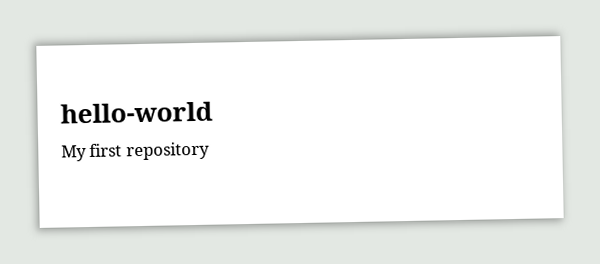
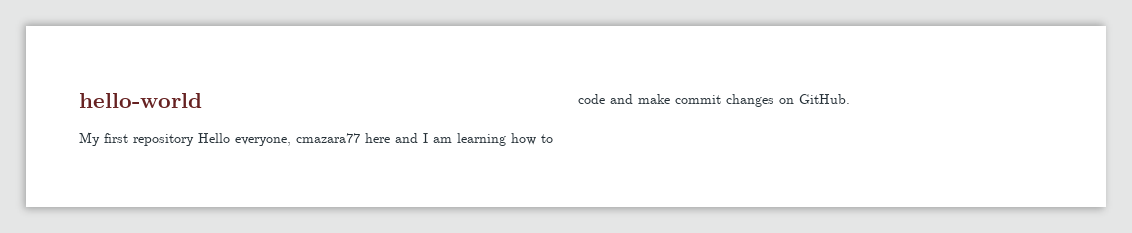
(210, 151) none -> [198,133,553,146] [578,94,850,107] Hello everyone, cmazara77 here and I am learning how to code and make commit changes on GitHub.

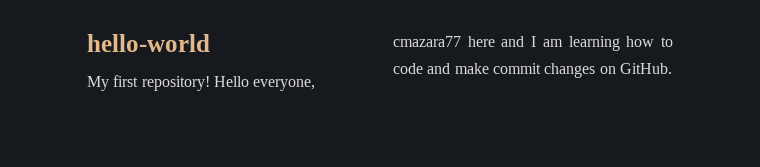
[133,134,194,146] repository -> [141,76,210,91] repository!

